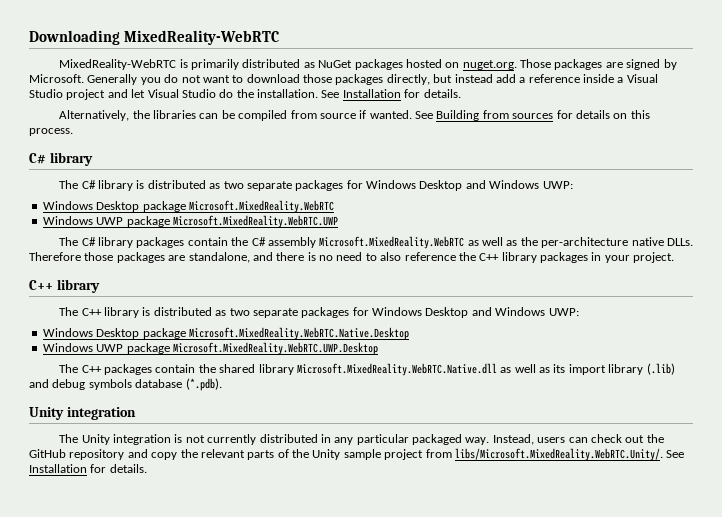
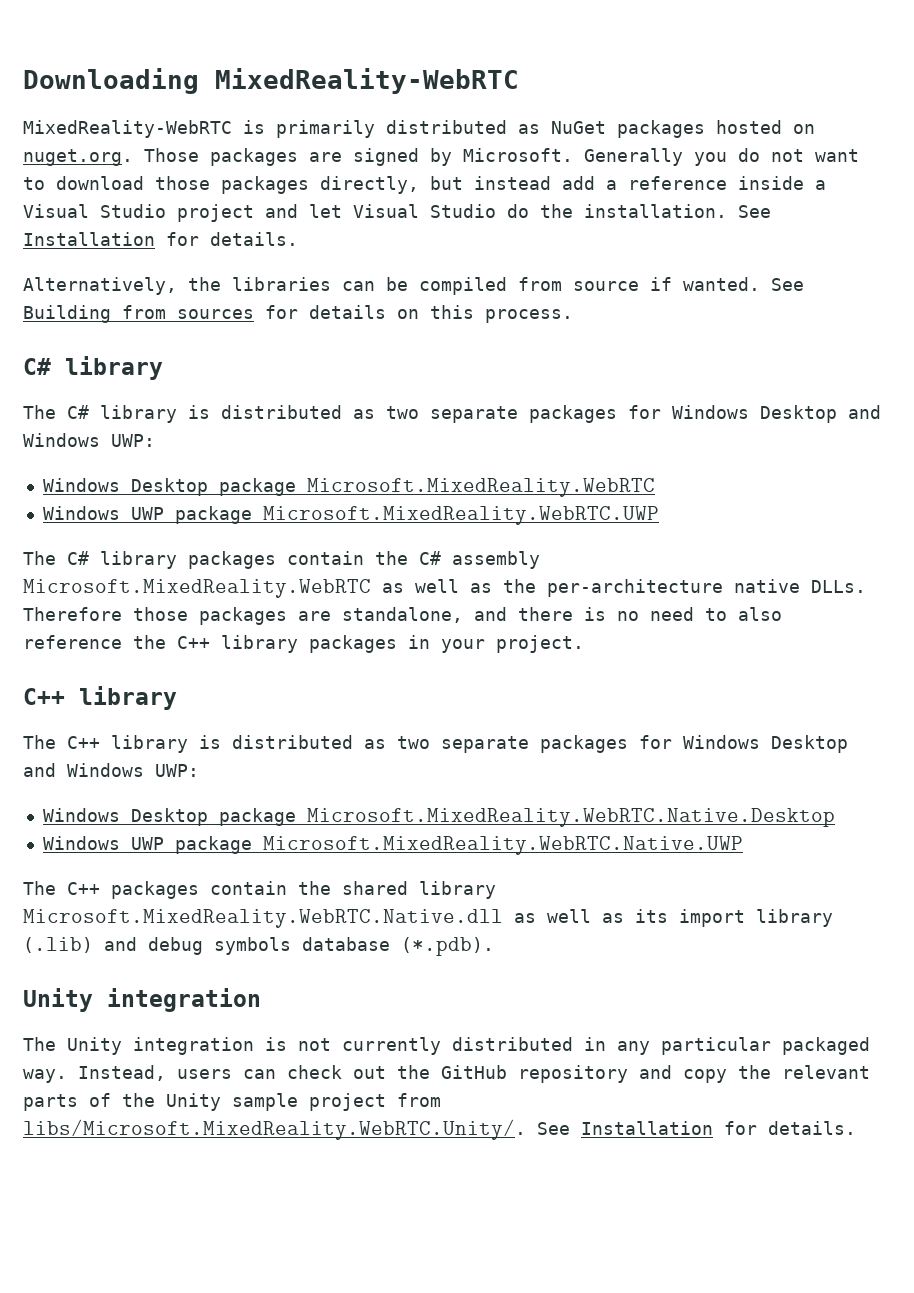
[172,342,378,355] Microsoft.MixedReality.WebRTC.UWP.Desktop -> [262,836,743,855] Microsoft.MixedReality.WebRTC.Native.UWP

